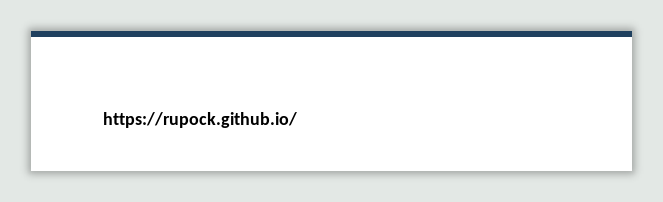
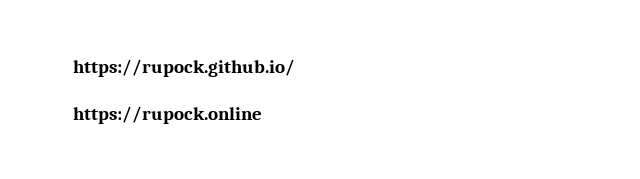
(297, 120) none -> [73,106,262,124] // https://rupock.online

